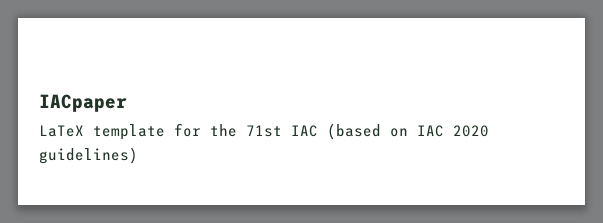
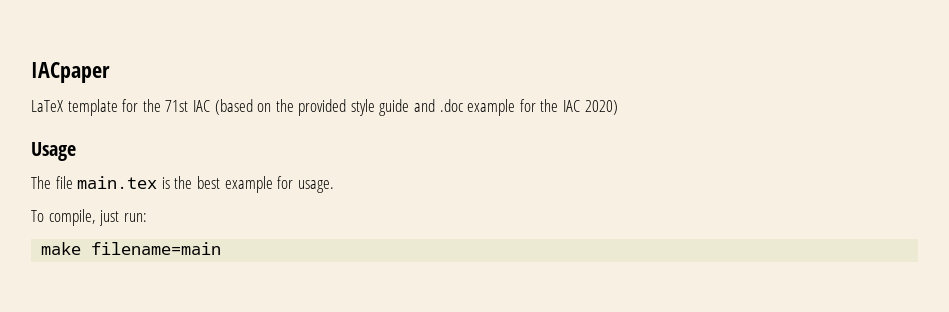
[417,125,489,137] [39,147,138,164] IAC 2020 guidelines) -> [275,99,618,116] [31,142,76,161] [31,176,334,193] [31,209,147,226] [41,242,222,255] the provided style guide and .doc example for the IAC 2020) // Usage // The file main.tex is the best example for usage. // To compile, just run: // make filename=main

